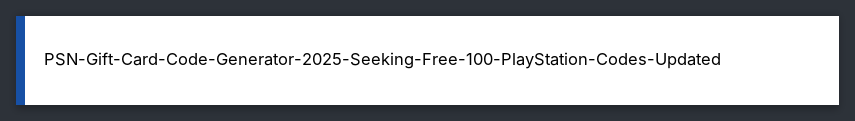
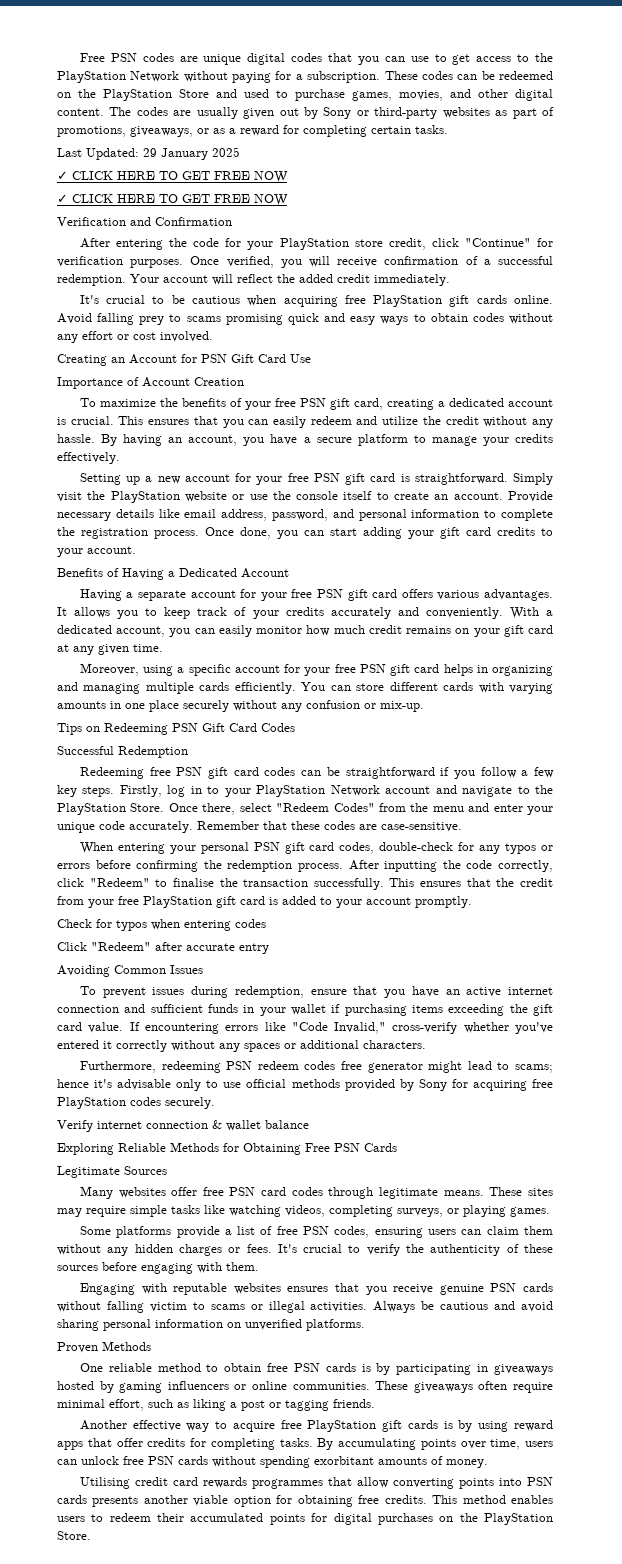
[44,52,721,69] PSN-Gift-Card-Code-Generator-2025-Seeking-Free-100-PlayStation-Codes-Updated -> [79,53,554,65] [57,71,554,83] [57,89,553,101] [57,107,554,119] [57,125,448,137] [57,147,240,160] [57,171,288,183] [57,194,288,206] [57,217,232,226] [79,238,553,250] [57,256,553,268] [57,274,450,286] [79,295,553,307] [57,313,553,325] [57,331,213,343] [57,354,311,366] [57,377,244,389] [79,398,553,410] [57,416,554,428] [57,434,553,446] [57,452,120,464] [79,473,553,485] [57,491,554,503] [57,509,553,521] [57,527,553,539] [57,546,136,557] [57,568,289,580] [79,589,553,601] [57,607,553,619] [57,625,553,637] [57,644,163,655] [79,663,553,676] [57,682,553,694] [57,700,424,712] [57,723,295,735] [57,746,188,758] [79,767,554,779] [57,785,553,797] [57,803,554,815] [57,821,462,833] [79,842,553,854] [57,860,554,872] [57,878,553,890] [57,896,472,908] [57,919,266,931] [57,942,269,954] [57,965,203,977] [79,986,553,998] [57,1004,553,1016] [57,1022,553,1034] [57,1040,426,1052] [79,1061,554,1073] [57,1079,553,1091] [57,1097,215,1109] [57,1120,309,1132] [57,1142,397,1155] [57,1166,167,1178] [79,1186,553,1199] [57,1205,550,1217] [79,1226,553,1238] [57,1244,554,1256] [57,1262,259,1274] [79,1283,554,1295] [57,1301,553,1313] [57,1319,365,1331] [57,1341,151,1353] [79,1363,553,1375] [57,1381,554,1393] [57,1399,375,1411] [79,1420,553,1432] [57,1438,553,1450] [57,1456,488,1468] [79,1477,553,1489] [57,1495,553,1507] [57,1513,553,1525] [57,1531,91,1540] Free PSN codes are unique digital codes that you can use to get access to the PlayStation Network without paying for a subscription. These codes can be redeemed on the PlayStation Store and used to purchase games, movies, and other digital content. The codes are usually given out by Sony or third-party websites as part of promotions, giveaways, or as a reward for completing certain tasks. // Last Updated: 29 January 2025 // ✓ CLICK HERE TO GET FREE NOW // ✓ CLICK HERE TO GET FREE NOW // Verification and Confirmation // After entering the code for your PlayStation store credit, click "Continue" for verification purposes. Once verified, you will receive confirmation of a successful redemption. Your account will reflect the added credit immediately. // It's crucial to be cautious when acquiring free PlayStation gift cards online. Avoid falling prey to scams promising quick and easy ways to obtain codes without any effort or cost involved. // Creating an Account for PSN Gift Card Use // Importance of Account Creation // To maximize the benefits of your free PSN gift card, creating a dedicated account is crucial. This ensures that you can easily redeem and utilize the credit without any hassle. By having an account, you have a secure platform to manage your credits effectively. // Setting up a new account for your free PSN gift card is straightforward. Simply visit the PlayStation website or use the console itself to create an account. Provide necessary details like email address, password, and personal information to complete the registration process. Once done, you can start adding your gift card credits to your account. // Benefits of Having a Dedicated Account // Having a separate account for your free PSN gift card offers various advantages. It allows you to keep track of your credits accurately and conveniently. With a dedicated account, you can easily monitor how much credit remains on your gift card at any given time. // Moreover, using a specific account for your free PSN gift card helps in organizing and managing multiple cards efficiently. You can store different cards with varying amounts in one place securely without any confusion or mix-up. // Tips on Redeeming PSN Gift Card Codes // Successful Redemption // Redeeming free PSN gift card codes can be straightforward if you follow a few key steps. Firstly, log in to your PlayStation Network account and navigate to the PlayStation Store. Once there, select "Redeem Codes" from the menu and enter your unique code accurately. Remember that these codes are case-sensitive. // When entering your personal PSN gift card codes, double-check for any typos or errors before confirming the redemption process. After inputting the code correctly, click "Redeem" to finalise the transaction successfully. This ensures that the credit from your free PlayStation gift card is added to your account promptly. // Check for typos when entering codes // Click "Redeem" after accurate entry // Avoiding Common Issues // To prevent issues during redemption, ensure that you have an active internet connection and sufficient funds in your wallet if purchasing items exceeding the gift card value. If encountering errors like "Code Invalid," cross-verify whether you've entered it correctly without any spaces or additional characters. // Furthermore, redeeming PSN redeem codes free generator might lead to scams; hence it's advisable only to use official methods provided by Sony for acquiring free PlayStation codes securely. // Verify internet connection & wallet balance // Exploring Reliable Methods for Obtaining Free PSN Cards // Legitimate Sources // Many websites offer free PSN card codes through legitimate means. These sites may require simple tasks like watching videos, completing surveys, or playing games. // Some platforms provide a list of free PSN codes, ensuring users can claim them without any hidden charges or fees. It's crucial to verify the authenticity of these sources before engaging with them. // Engaging with reputable websites ensures that you receive genuine PSN cards without falling victim to scams or illegal activities. Always be cautious and avoid sharing personal information on unverified platforms. // Proven Methods // One reliable method to obtain free PSN cards is by participating in giveaways hosted by gaming influencers or online communities. These giveaways often require minimal effort, such as liking a post or tagging friends. // Another effective way to acquire free PlayStation gift cards is by using reward apps that offer credits for completing tasks. By accumulating points over time, users can unlock free PSN cards without spending exorbitant amounts of money. // Utilising credit card rewards programmes that allow converting points into PSN cards presents another viable option for obtaining free credits. This method enables users to redeem their accumulated points for digital purchases on the PlayStation Store.

